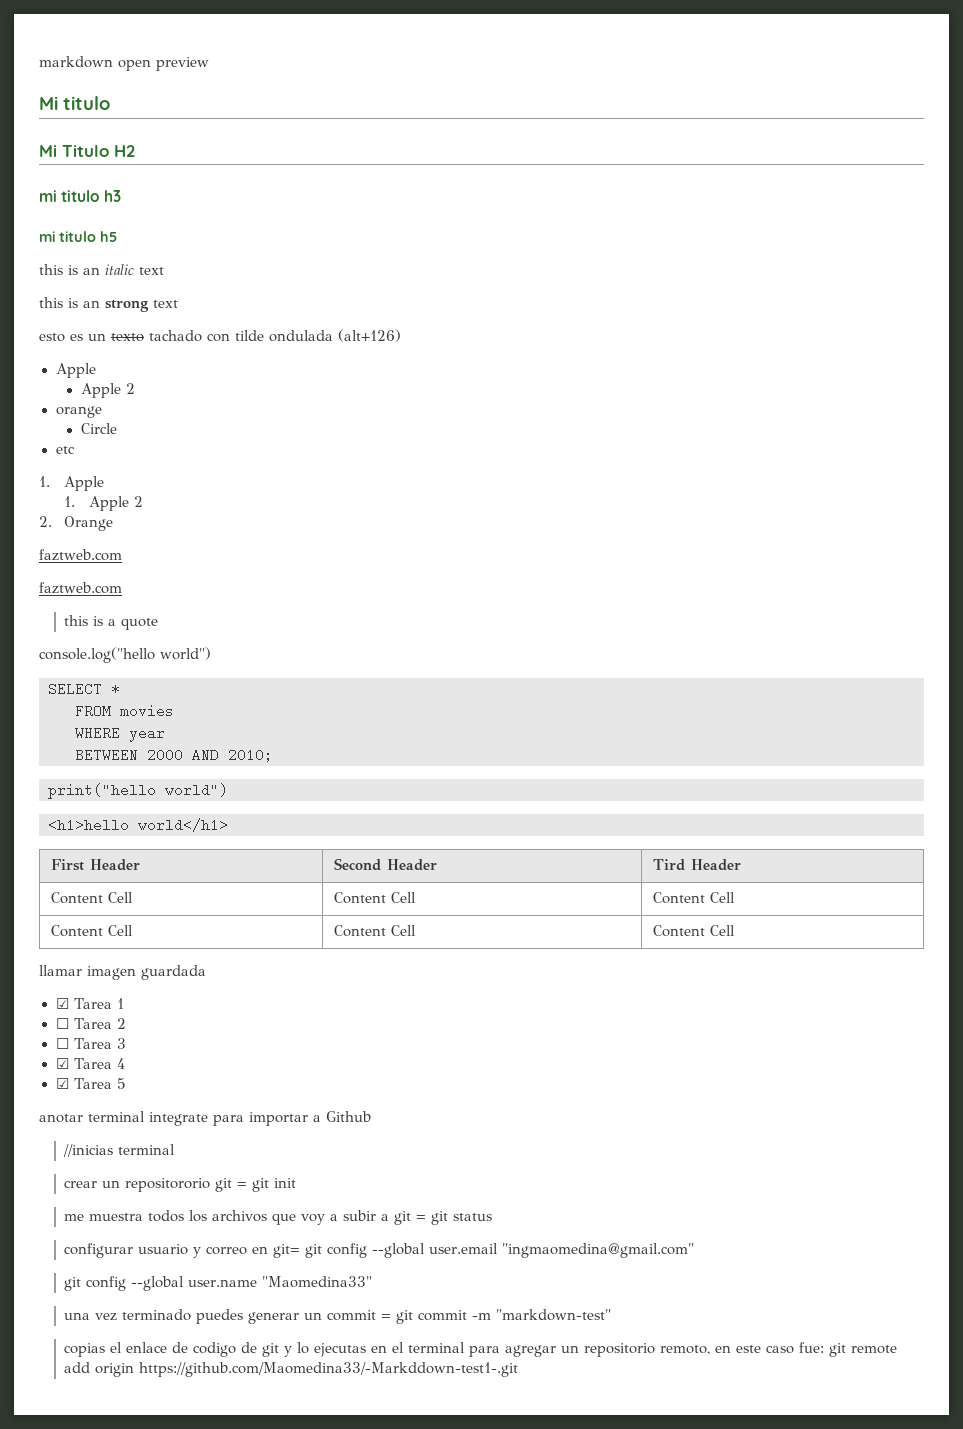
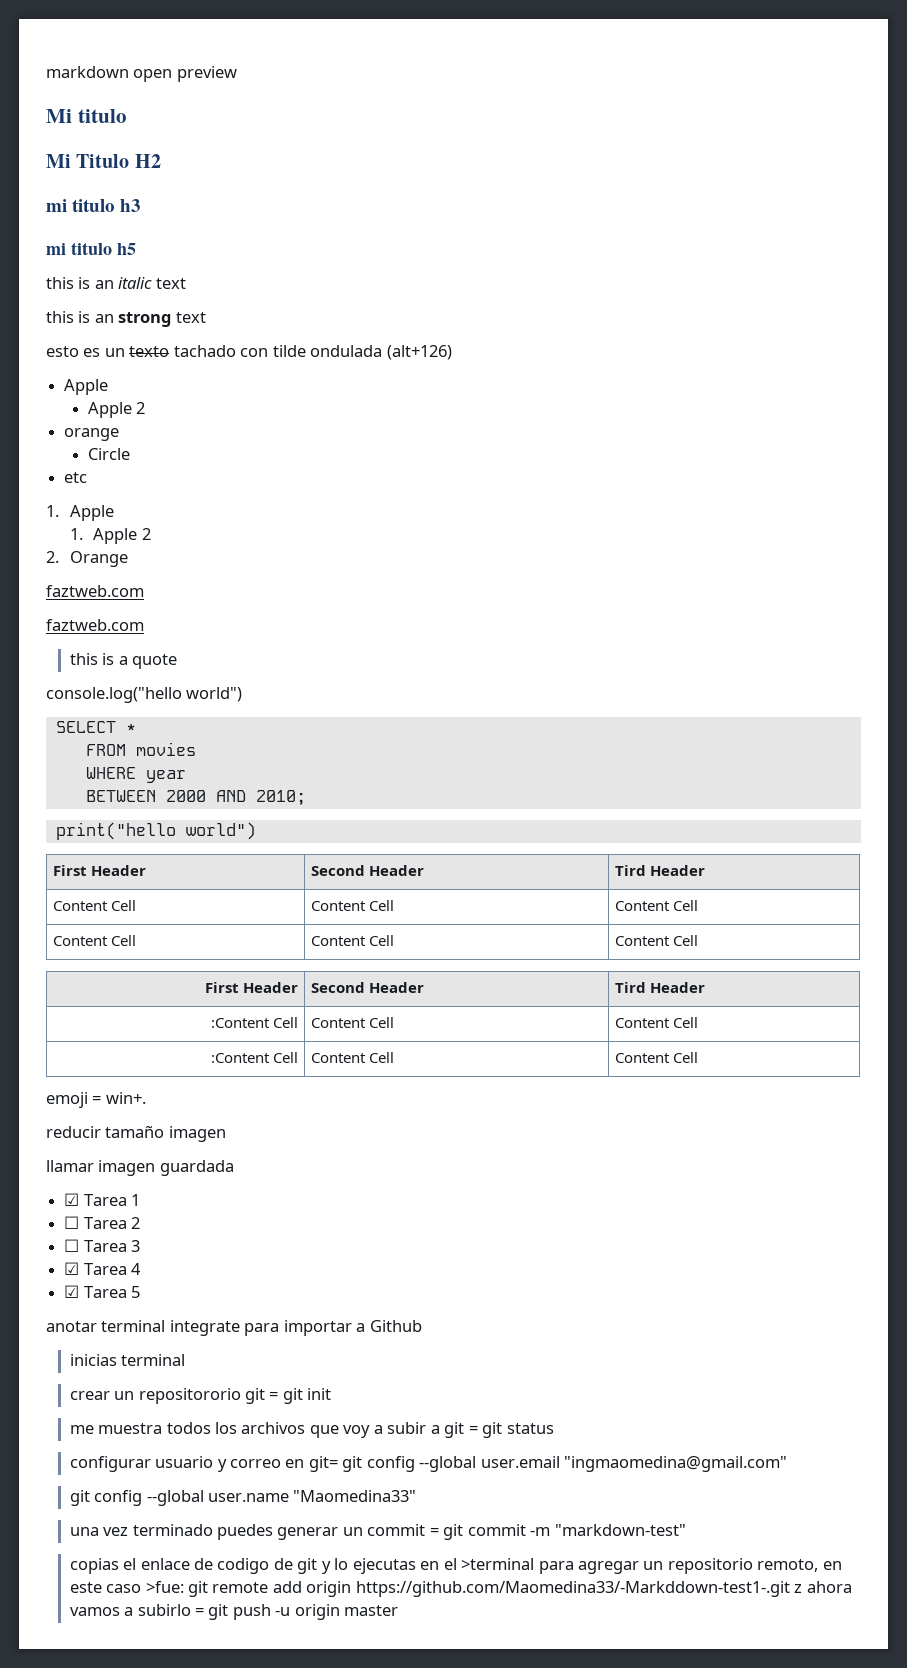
[48,818,228,832] // <h1>hello world</h1> -> (256, 831) none
(735, 930) none -> [204,982,298,993] [311,982,425,993] [615,982,706,993] [210,1017,298,1028] [311,1017,395,1028] [615,1017,699,1028] [210,1052,298,1063] [311,1052,395,1063] [615,1052,699,1063] [46,1092,146,1108] [46,1125,226,1142] // First Header | Second Header | Tird Header // :Content Cell | Content Cell | Content Cell // :Content Cell | Content Cell | Content Cell // emoji = win+. // reducir tamaño imagen
[63,1144,114,1157] //inicias -> [69,1354,117,1366] inicias
[408,1342,466,1353] terminal -> [461,1558,535,1570] >terminal
[799,1342,825,1353] fue: -> [145,1581,184,1593] >fue:
(519, 1369) none -> [794,1581,852,1593] [69,1604,399,1620] z ahora vamos a subirlo = git push -u origin master

